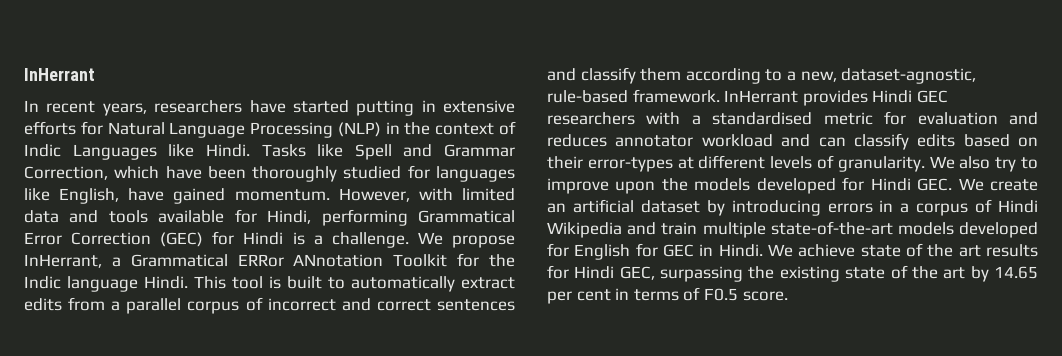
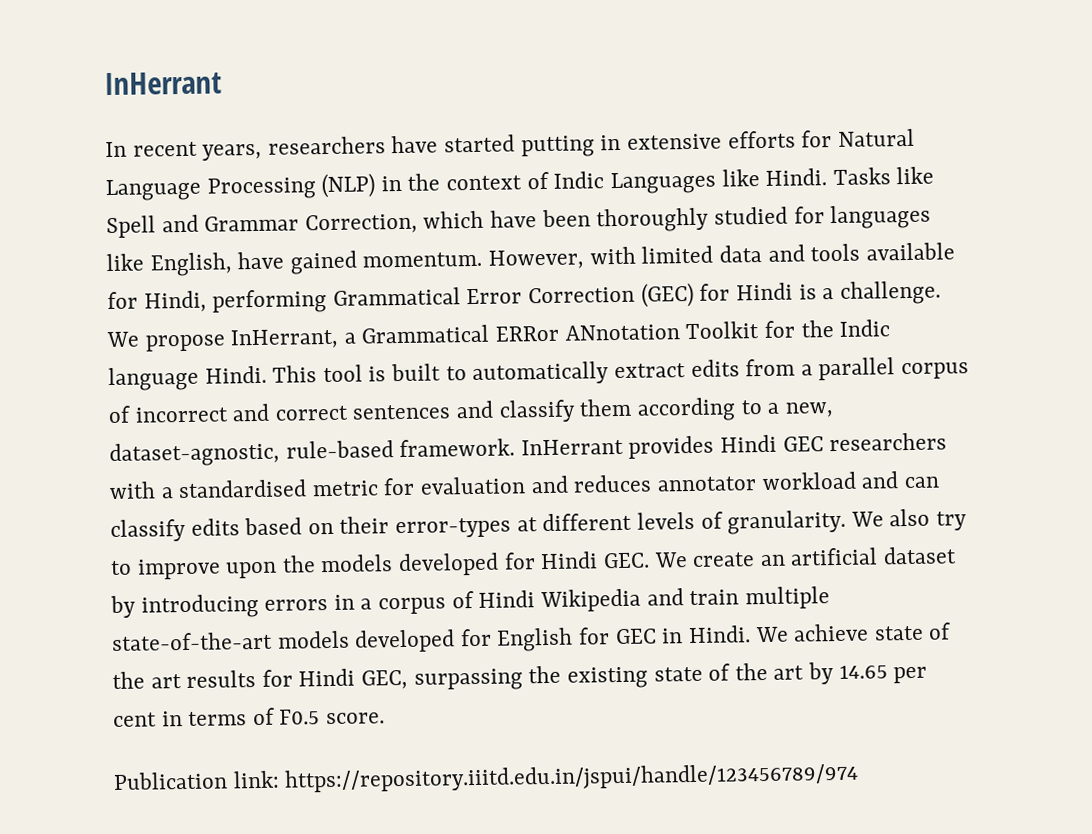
(788, 296) none -> [113,762,860,793] // Publication link: https://repository.iiitd.edu.in/jspui/handle/123456789/974

